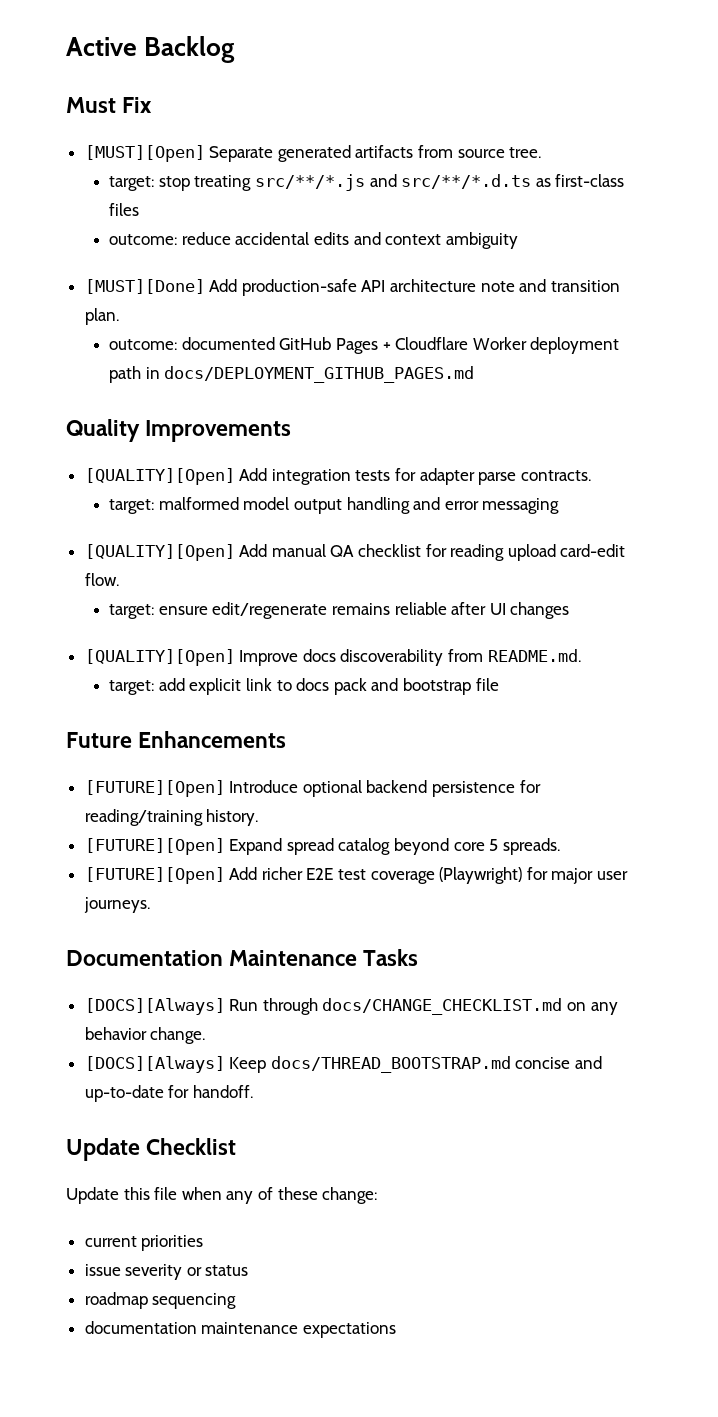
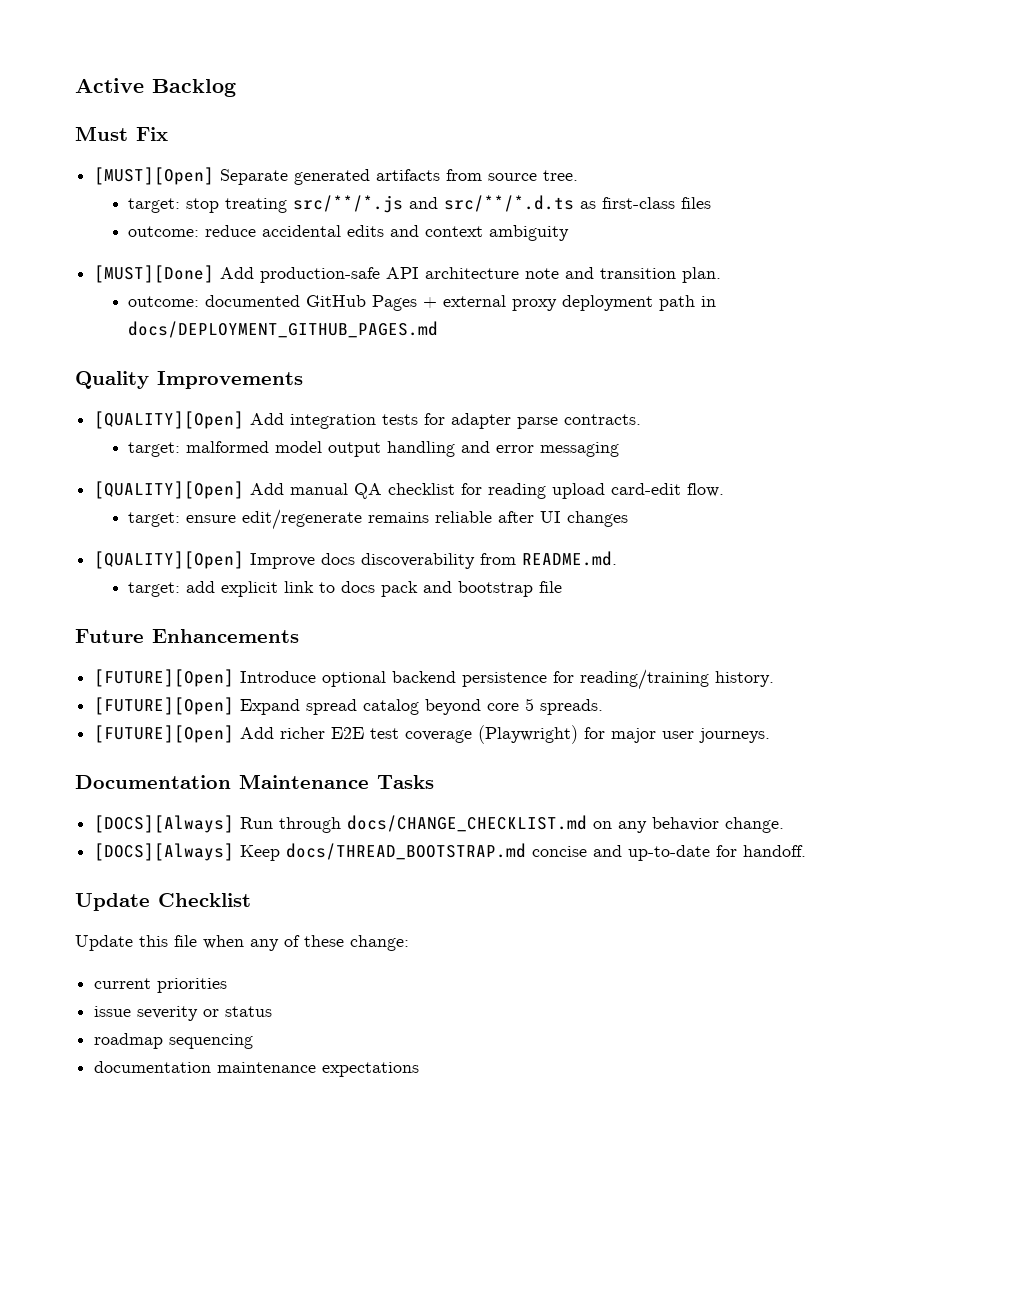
[395,337,527,350] Cloudflare Worker -> [443,295,558,311] external proxy

